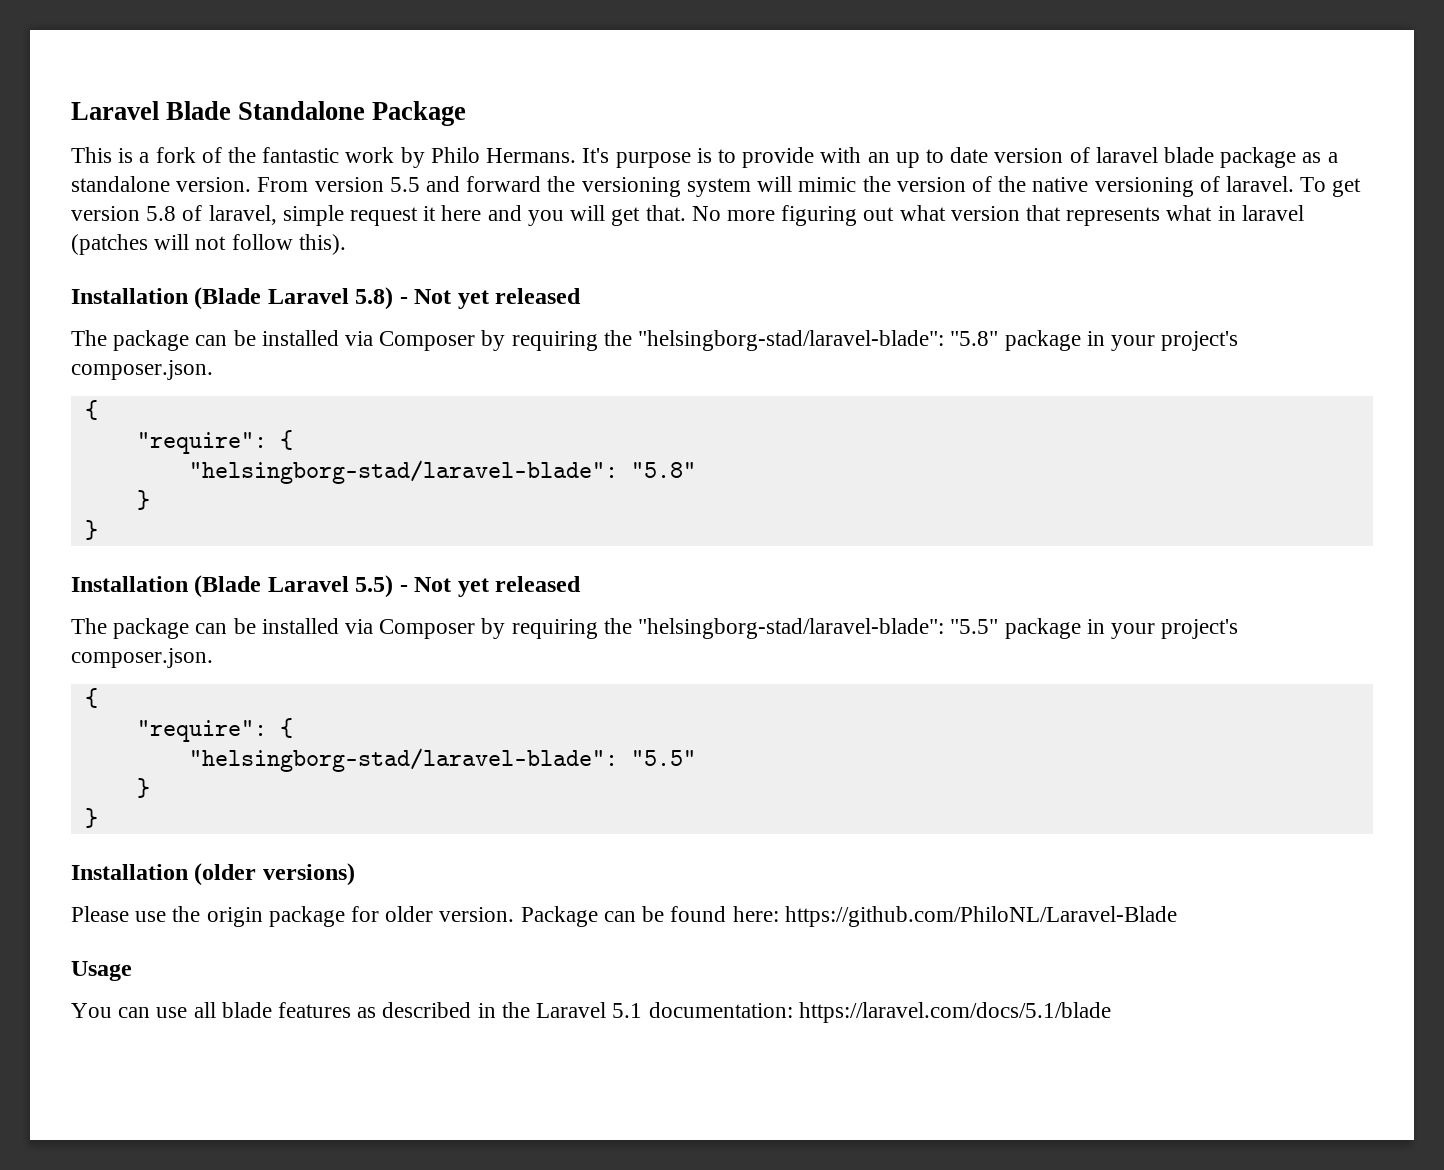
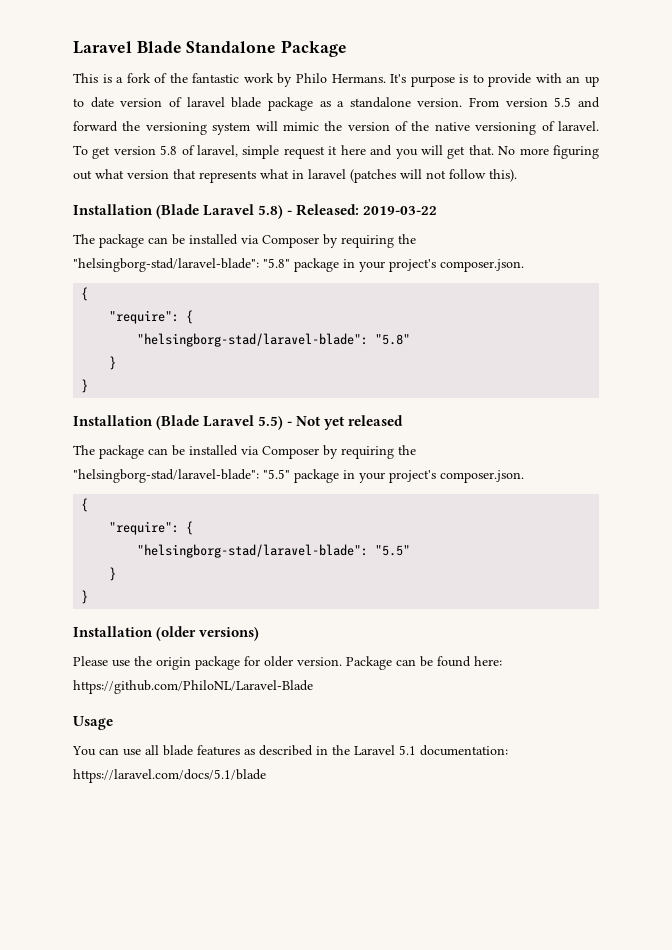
[414,288,582,309] Not yet released -> [296,204,438,216] Released: 2019-03-22

